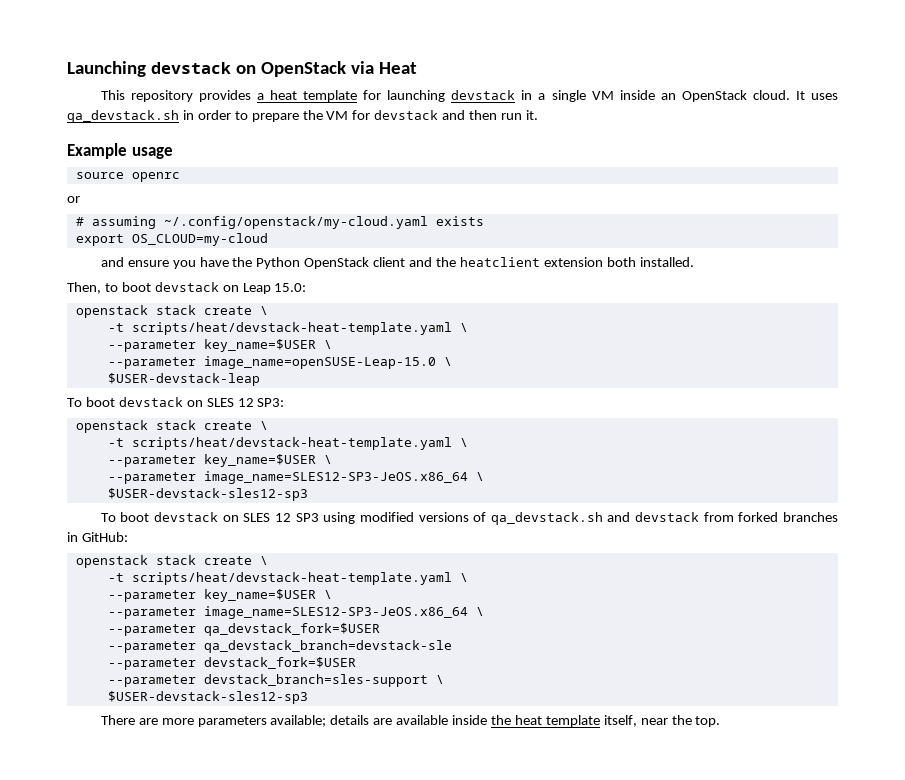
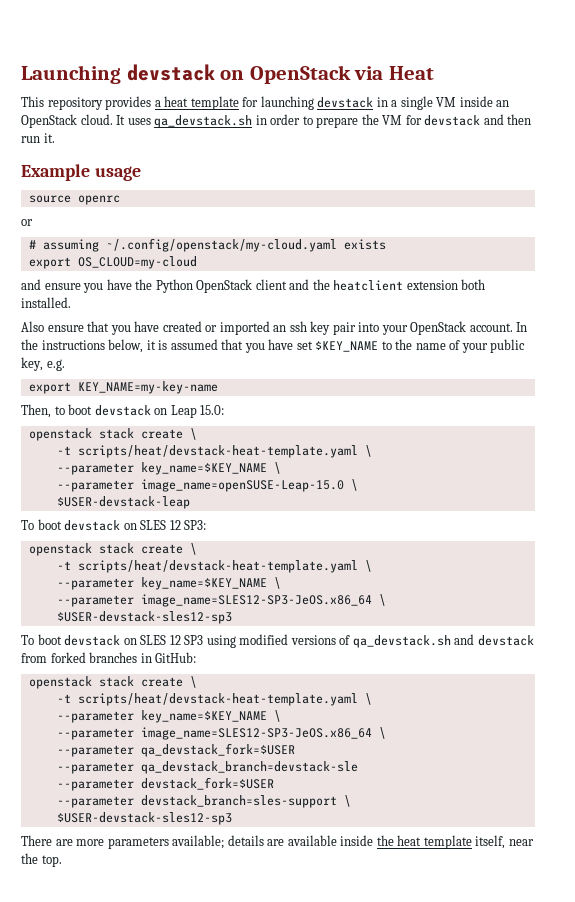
(694, 262) none -> [21,321,528,335] [21,339,526,353] [21,357,65,371] [28,381,218,394] // Also ensure that you have created or imported an ssh key pair into your OpenStack account. In the instructions below, it is assumed that you have set $KEY_NAME to the name of your public key, e.g. // export KEY_NAME=my-key-name
[203,339,316,352] key_name=$USER -> [140,462,267,475] key_name=$KEY_NAME
[203,454,316,467] key_name=$USER -> [140,577,267,590] key_name=$KEY_NAME
[203,589,316,602] key_name=$USER -> [140,710,267,723] key_name=$KEY_NAME

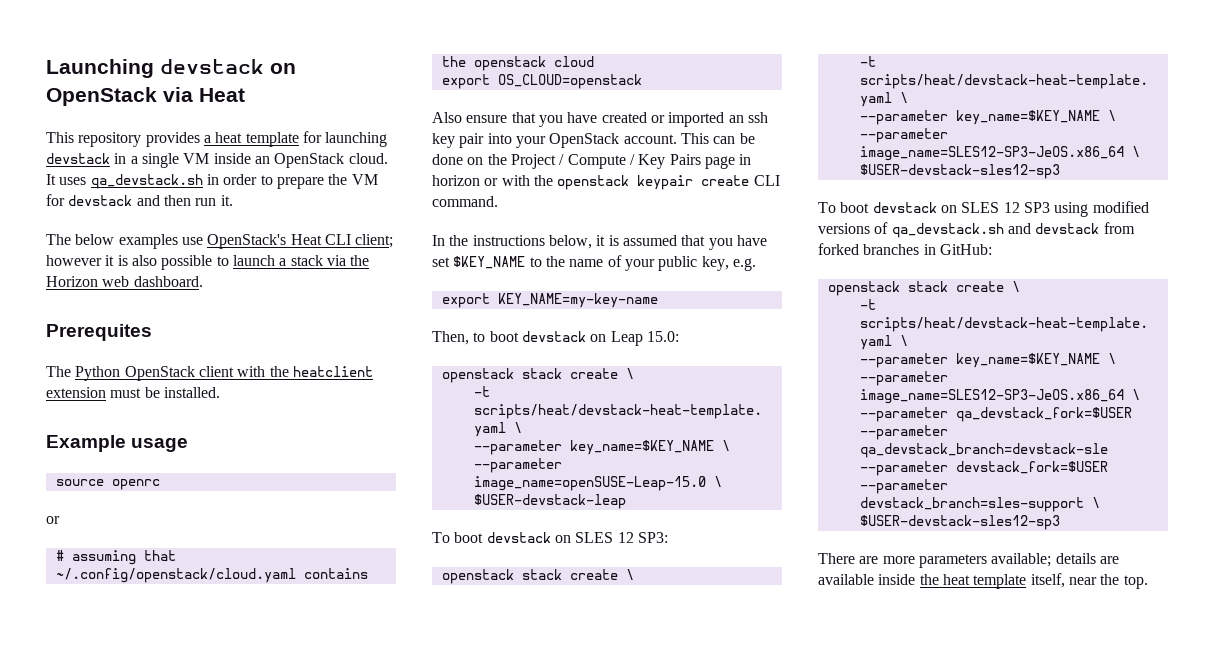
(55, 138) none -> [46,234,394,249] [46,255,370,270] [46,276,203,287] [46,324,152,341] [46,366,373,381] [46,387,220,398] // The below examples use OpenStack's Heat CLI client; however it is also possible to launch a stack via the Horizon web dashboard. // Prerequites // The Python OpenStack client with the heatclient extension must be installed.
[105,238,386,252] [28,256,197,269] [21,279,486,293] [21,297,71,308] ~/.config/openstack/my-cloud.yaml exists // export OS_CLOUD=my-cloud // and ensure you have the Python OpenStack client and the heatclient extension both installed. -> [143,550,176,561] [55,568,368,583] [441,56,594,71] [441,74,642,89] that ~/.config/openstack/cloud.yaml contains the openstack cloud // export OS_CLOUD=openstack
(513, 327) none -> [680,133,755,144] [432,154,752,169] [432,175,780,190] [432,196,498,207] This can be done on the Project / Compute / Key Pairs page in horizon or with the openstack keypair create CLI command. //

